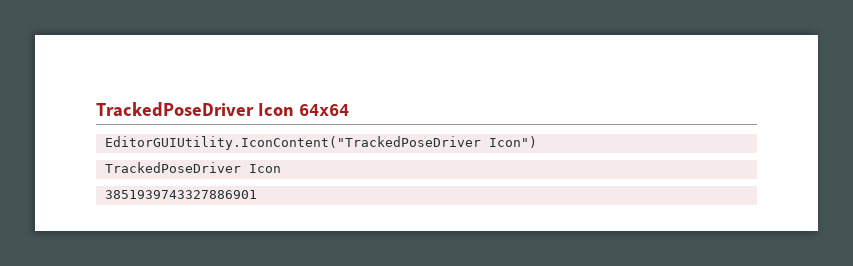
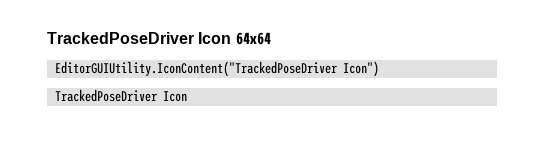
[104,190,257,199] // 3851939743327886901 -> (188, 96) none

